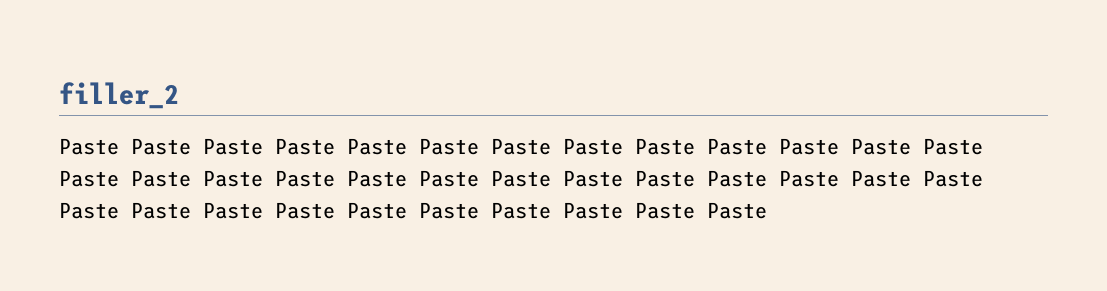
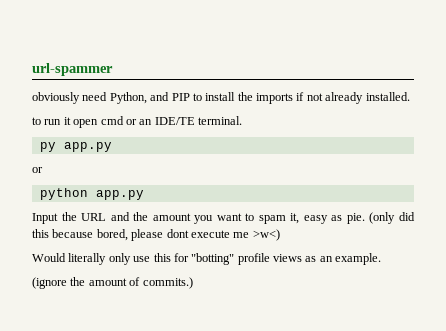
[59,82,179,109] [59,138,983,155] [59,170,983,187] [59,202,767,219] filler_2 // Paste Paste Paste Paste Paste Paste Paste Paste Paste Paste Paste Paste Paste Paste Paste Paste Paste Paste Paste Paste Paste Paste Paste Paste Paste Paste Paste Paste Paste Paste Paste Paste Paste Paste Paste Paste -> [32,63,113,76] [32,92,410,104] [32,116,242,128] [39,142,112,152] [32,167,43,173] [39,188,144,200] [32,212,416,224] [32,229,280,241] [32,253,382,265] [32,277,193,289] url-spammer // obviously need Python, and PIP to install the imports if not already installed. // to run it open cmd or an IDE/TE terminal. // py app.py // or // python app.py // Input the URL and the amount you want to spam it, easy as pie. (only did this because bored, please dont execute me >w<) // Would literally only use this for "botting" profile views as an example. // (ignore the amount of commits.)

